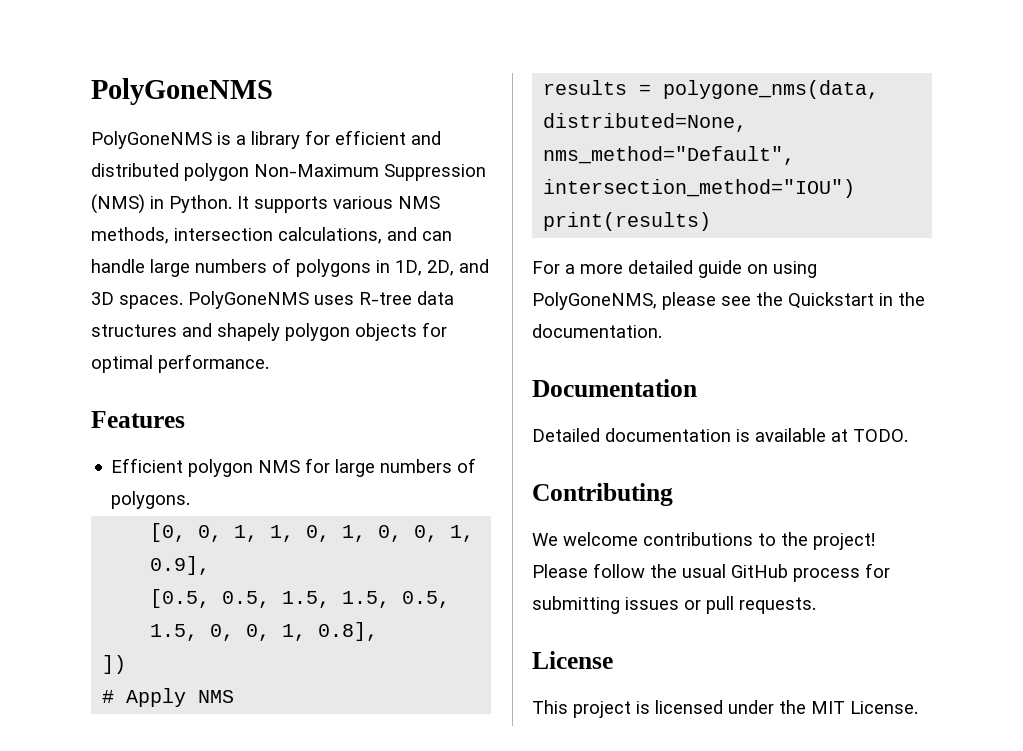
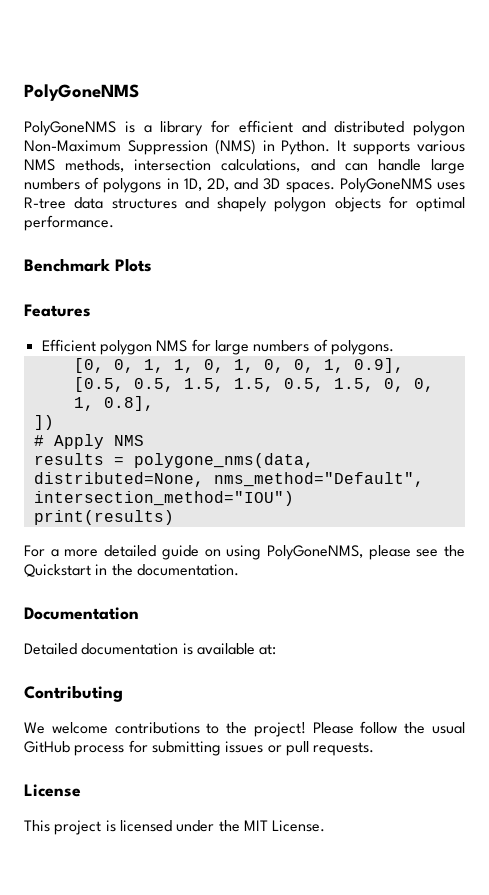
(269, 363) none -> [24,258,152,272] // Benchmark Plots
[831,429,908,442] at TODO. -> [259,644,277,655] at:

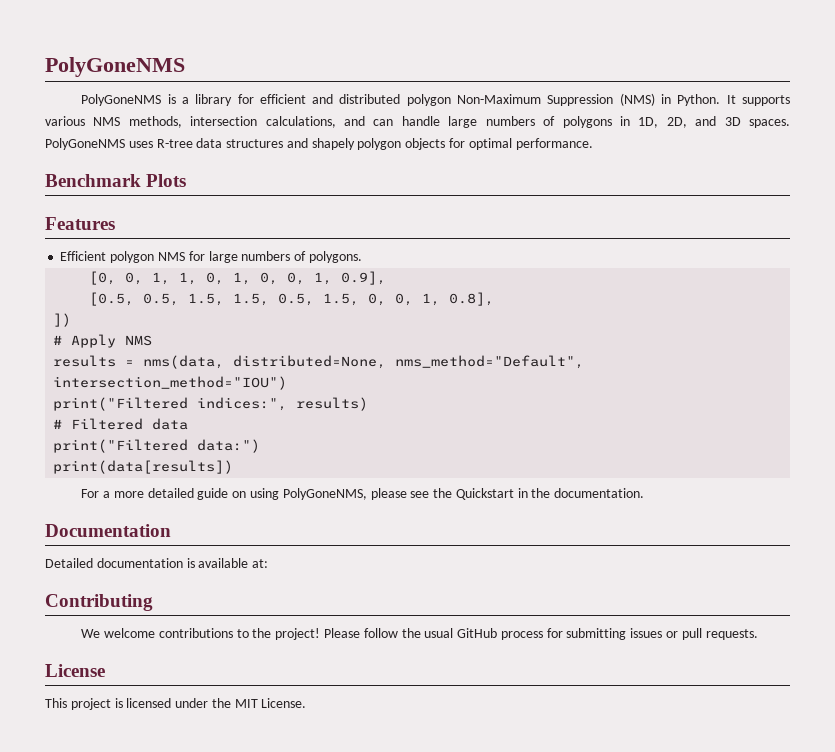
[133,453,314,468] polygone_nms(data, -> [143,355,225,369] nms(data,
[33,510,174,525] print(results) -> [53,397,369,411] [53,418,189,430] [53,439,261,453] [53,460,234,474] print("Filtered indices:", results) // # Filtered data // print("Filtered data:") // print(data[results])

